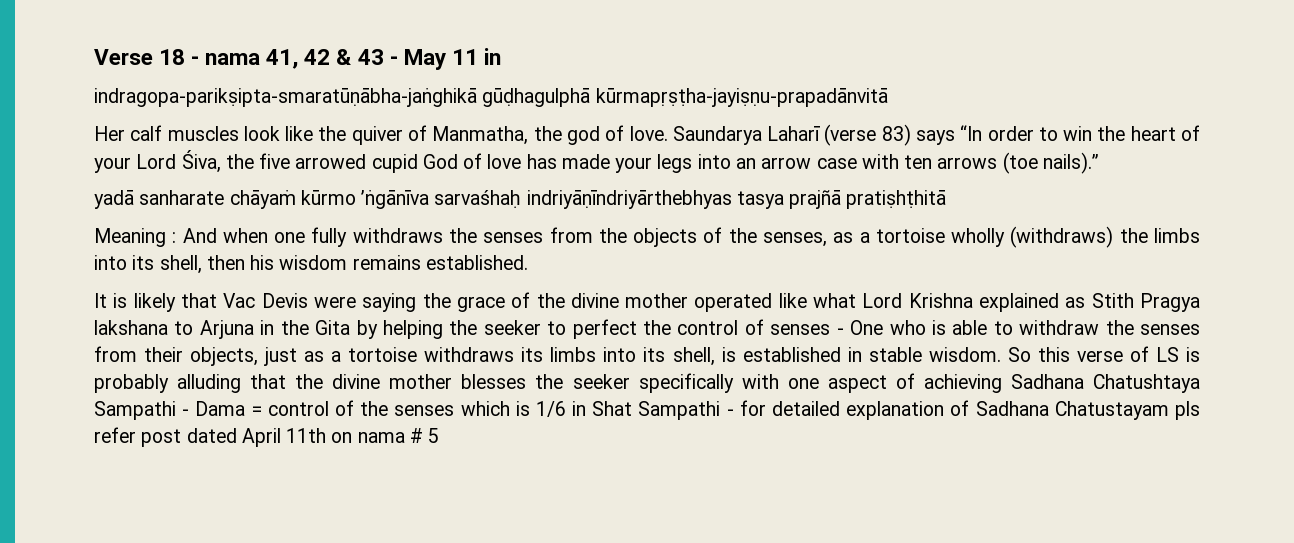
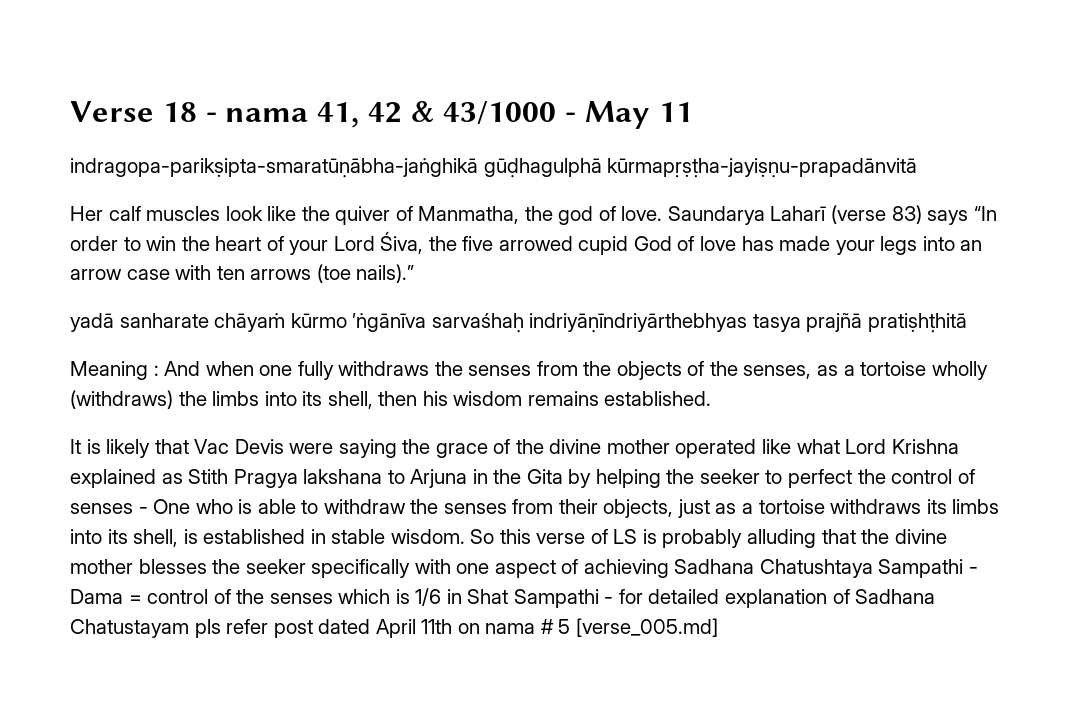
[357,49,384,65] 43 -> [443,101,557,124] 43/1000
[483,48,501,65] in -> (693, 112) none
(440, 435) none -> [575,618,718,637] [verse_005.md]

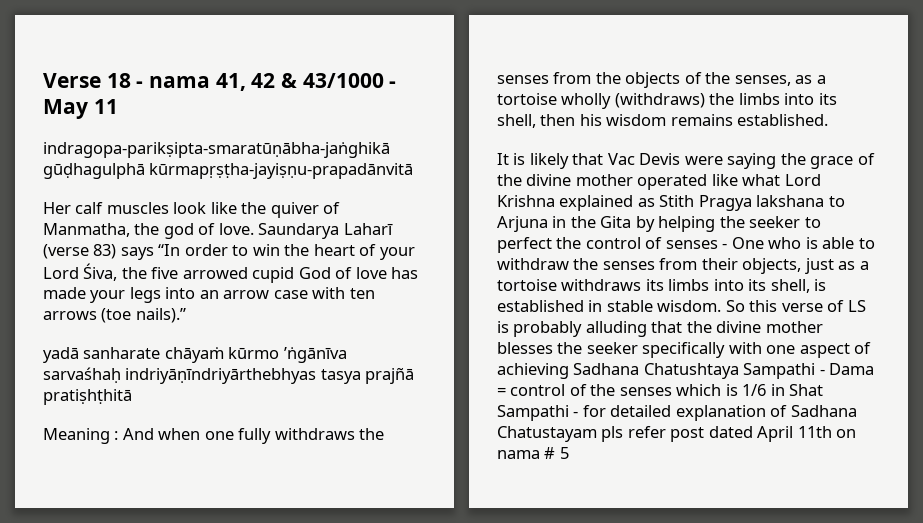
[575,618,718,637] [verse_005.md] -> (569, 453) none

